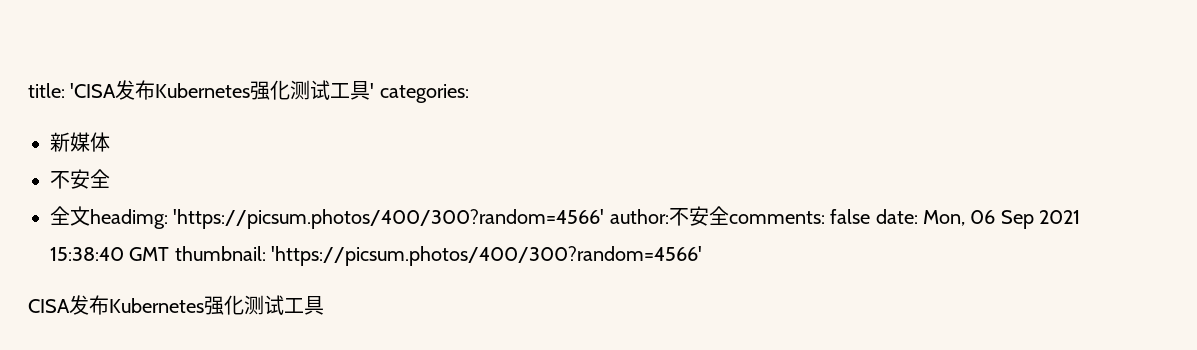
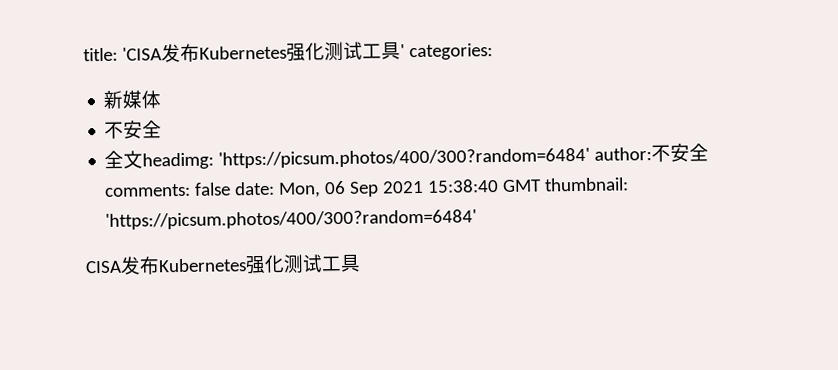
[173,209,605,229] 'https://picsum.photos/400/300?random=4566' -> [218,147,591,169] 'https://picsum.photos/400/300?random=6484'
[271,246,703,266] 'https://picsum.photos/400/300?random=4566' -> [105,209,478,230] 'https://picsum.photos/400/300?random=6484'

